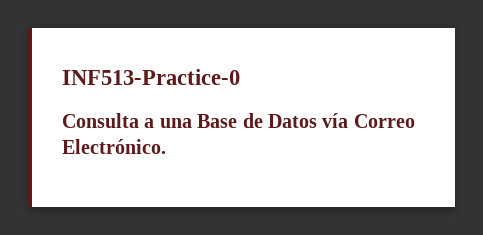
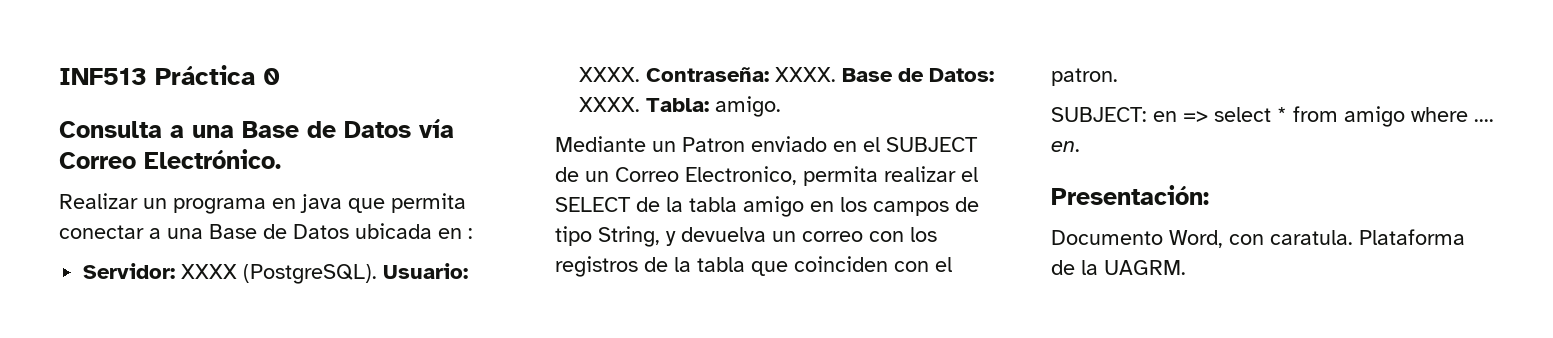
[62,69,240,85] INF513-Practice-0 -> [59,65,280,85] INF513 Práctica 0
(166, 146) none -> [59,193,466,214] [59,223,473,239] [83,263,469,284] [579,67,995,82] [579,96,782,117] [555,136,978,152] [555,166,978,186] [555,196,979,217] [555,226,937,247] [555,256,952,277] [1051,68,1118,86] [1051,106,1494,127] [1051,141,1080,152] [1051,185,1209,205] [1051,229,1465,248] [1051,260,1186,275] // Realizar un programa en java que permita conectar a una Base de Datos ubicada en : // Servidor: XXXX (PostgreSQL). Usuario: XXXX. Contraseña: XXXX. Base de Datos: XXXX. Tabla: amigo. // Mediante un Patron enviado en el SUBJECT de un Correo Electronico, permita realizar el SELECT de la tabla amigo en los campos de tipo String, y devuelva un correo con los registros de la tabla que coinciden con el patron. // SUBJECT: en => select * from amigo where .... en. // Presentación: // Documento Word, con caratula. Plataforma de la UAGRM.

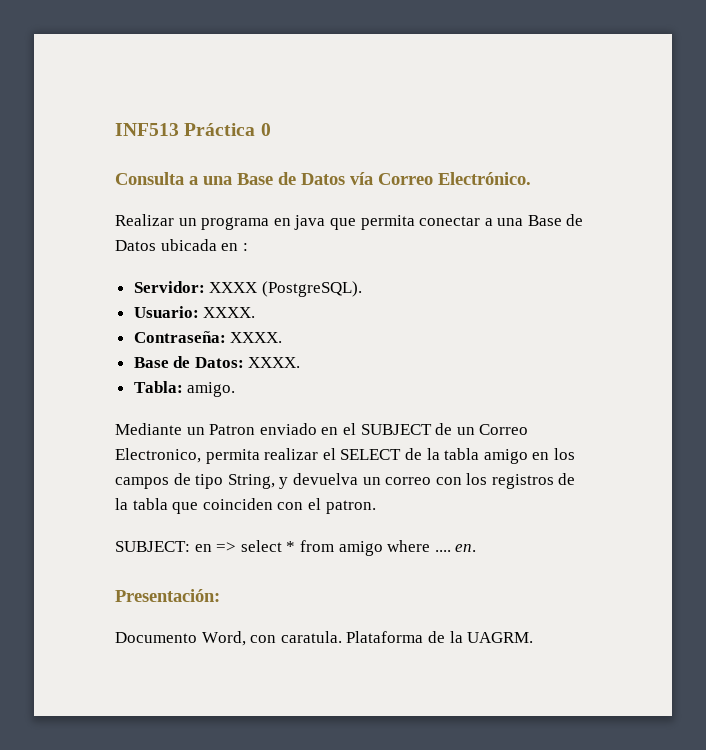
(378, 274) none -> (362, 289) //
(641, 74) none -> (256, 312) //
(837, 74) none -> (283, 337) //
(641, 104) none -> (301, 362) //

